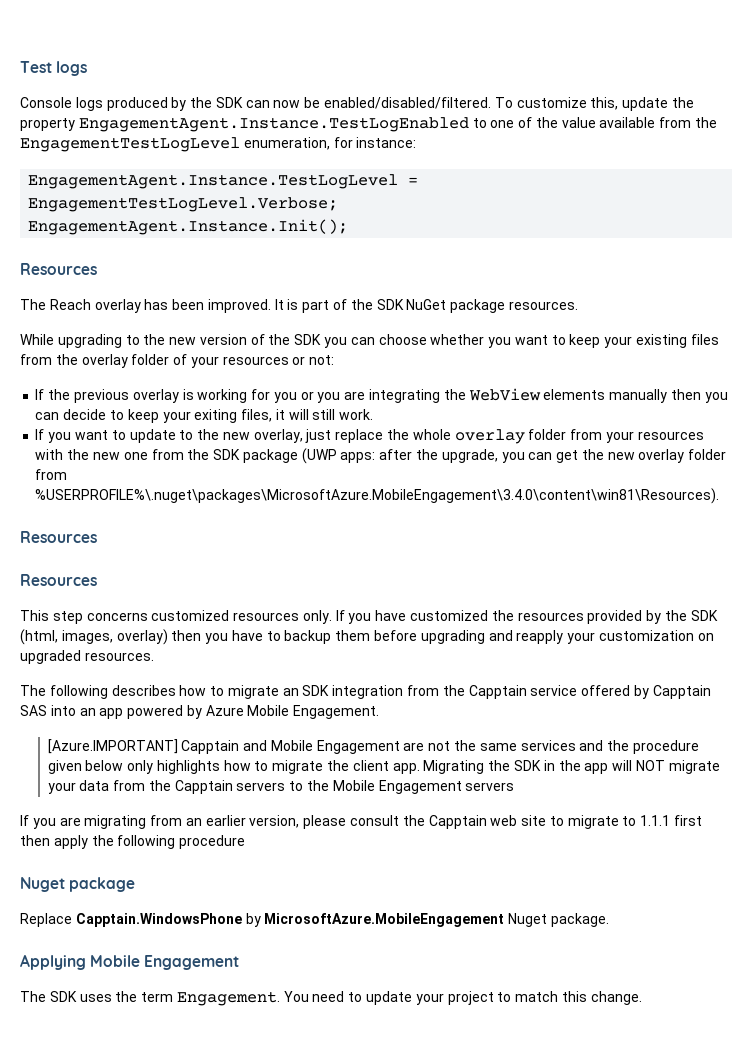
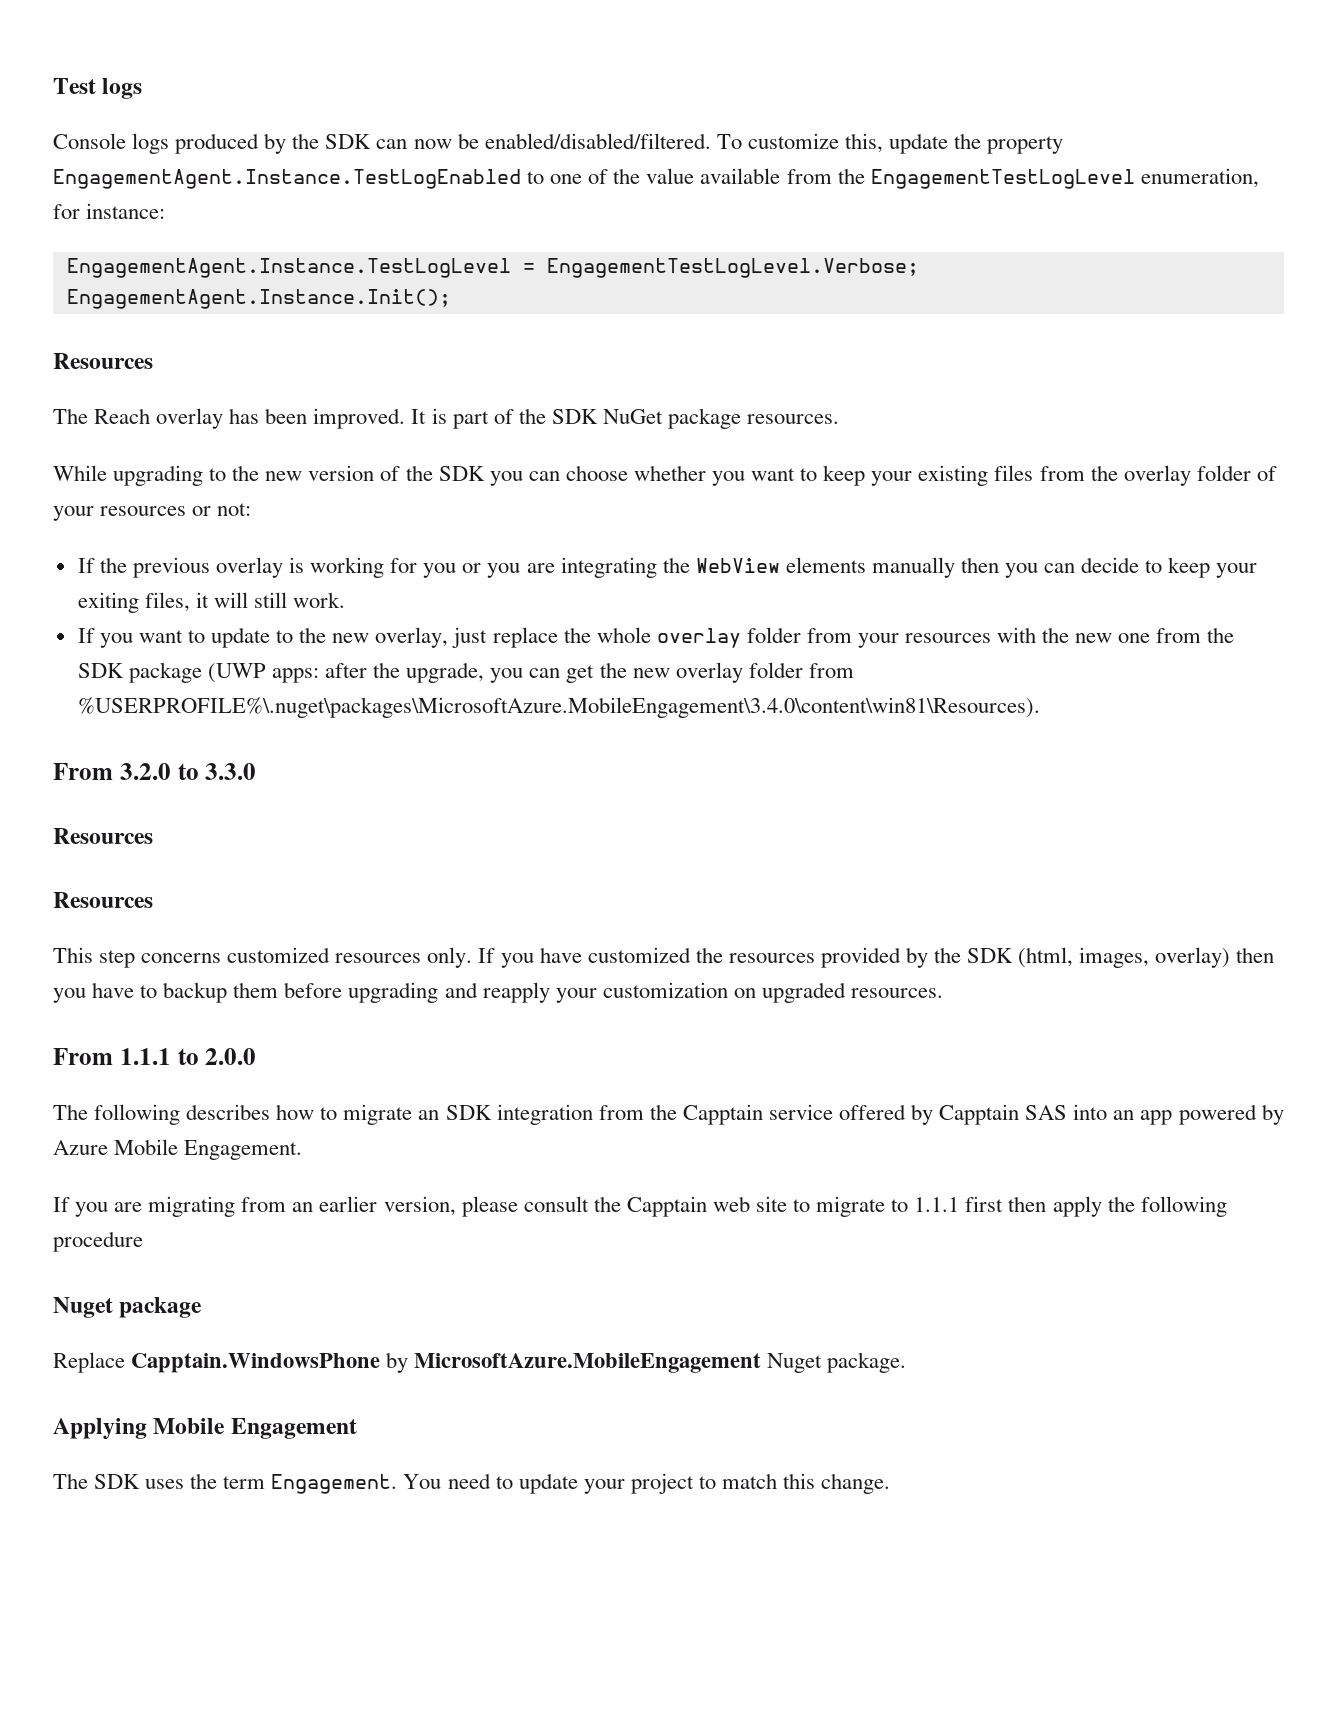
(720, 496) none -> [53,763,257,780] // From 3.2.0 to 3.3.0
(154, 656) none -> [53,1048,257,1065] // From 1.1.1 to 2.0.0
[47,739,699,754] [47,760,720,774] [47,780,515,794] // [Azure.IMPORTANT] Capptain and Mobile Engagement are not the same services and the procedure given below only highlights how to migrate the client app. Migrating the SDK in the app will NOT migrate your data from the Capptain servers to the Mobile Engagement servers -> (303, 1150) none

